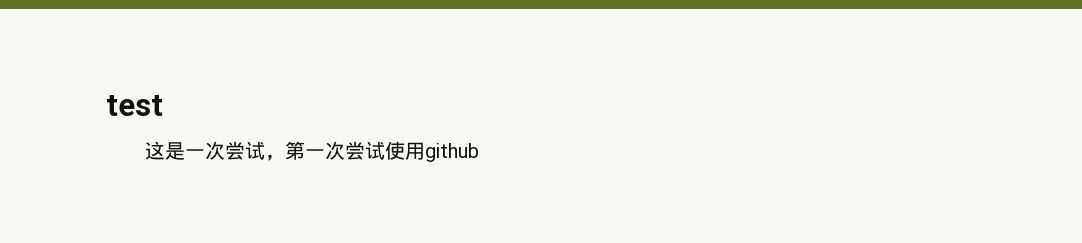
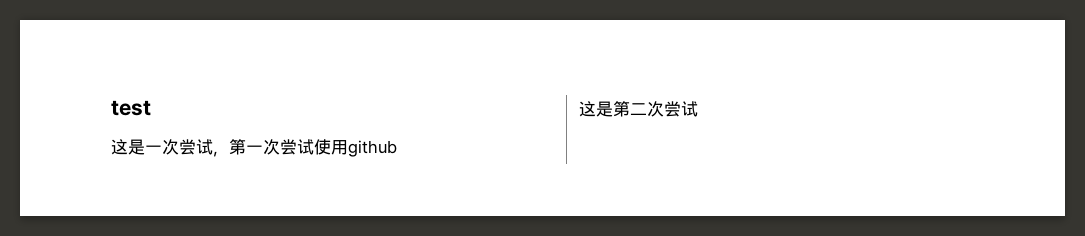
(480, 152) none -> [579,101,698,117] // 这是第二次尝试

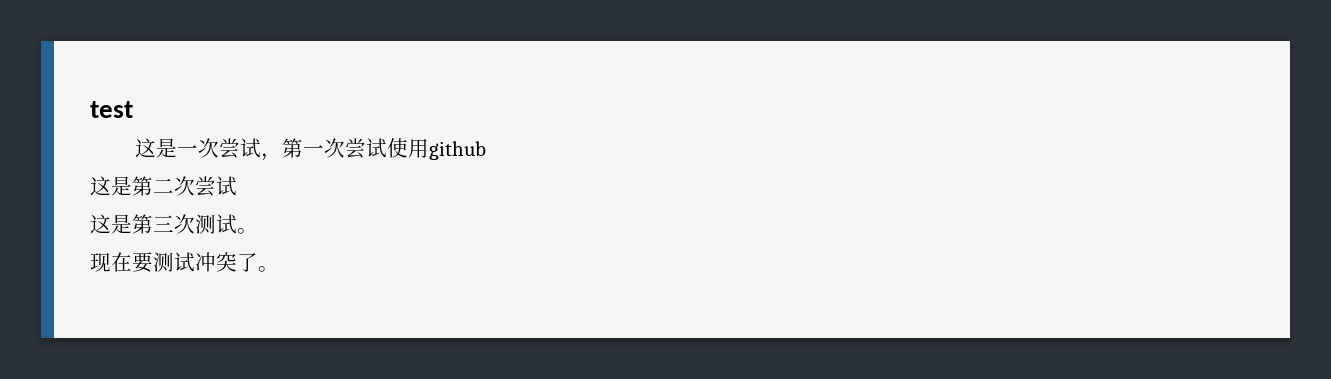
(698, 109) none -> [90,214,258,234] [90,252,279,273] // 这是第三次测试。 // 现在要测试冲突了。

